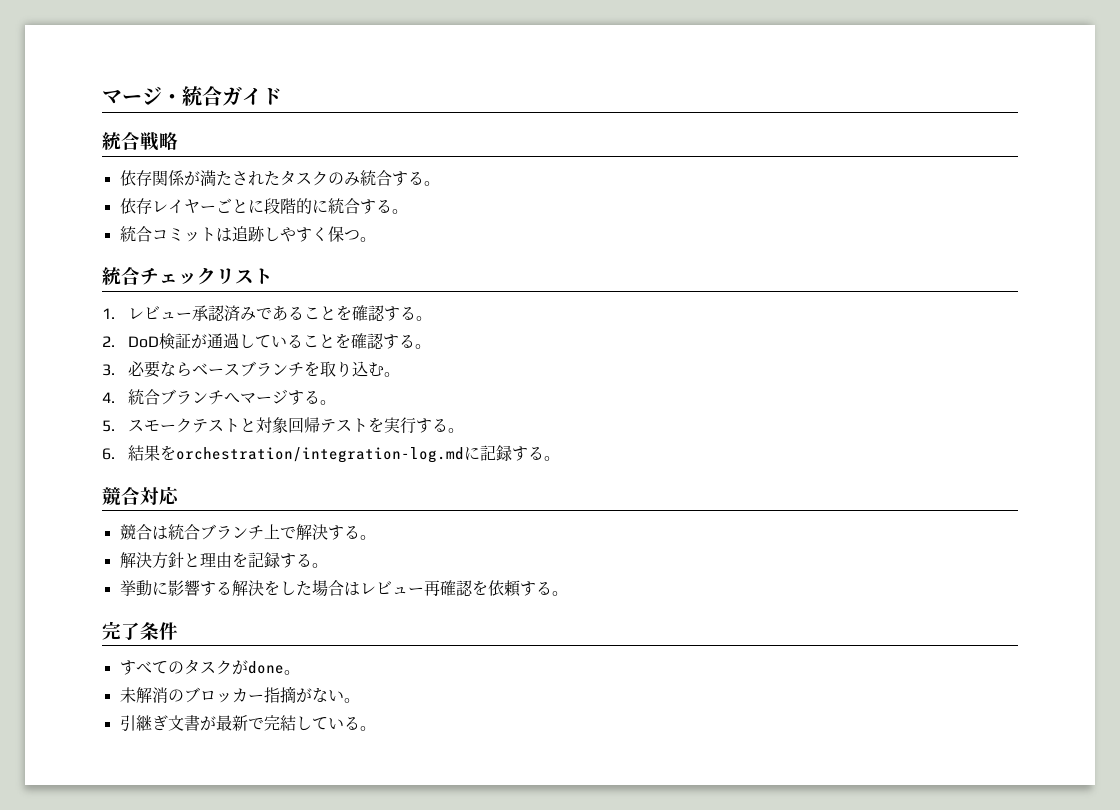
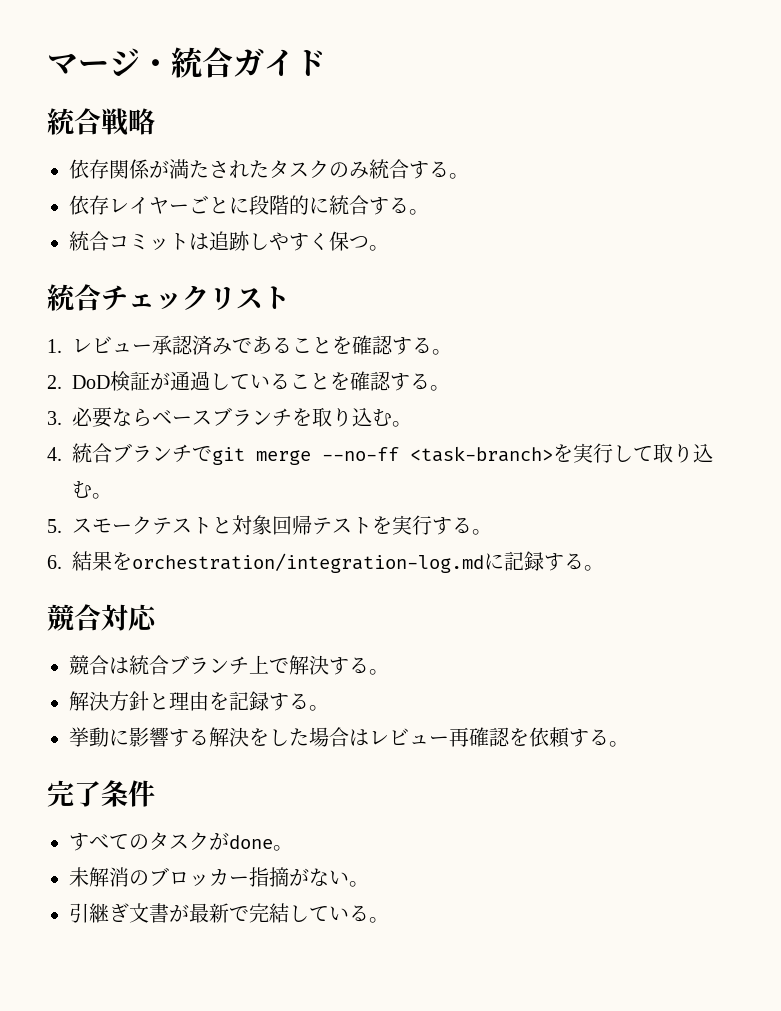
[223,389,320,405] へマージする -> [192,443,713,465] [72,481,92,498] でgit merge --no-ff <task-branch>を実行して取り込む

